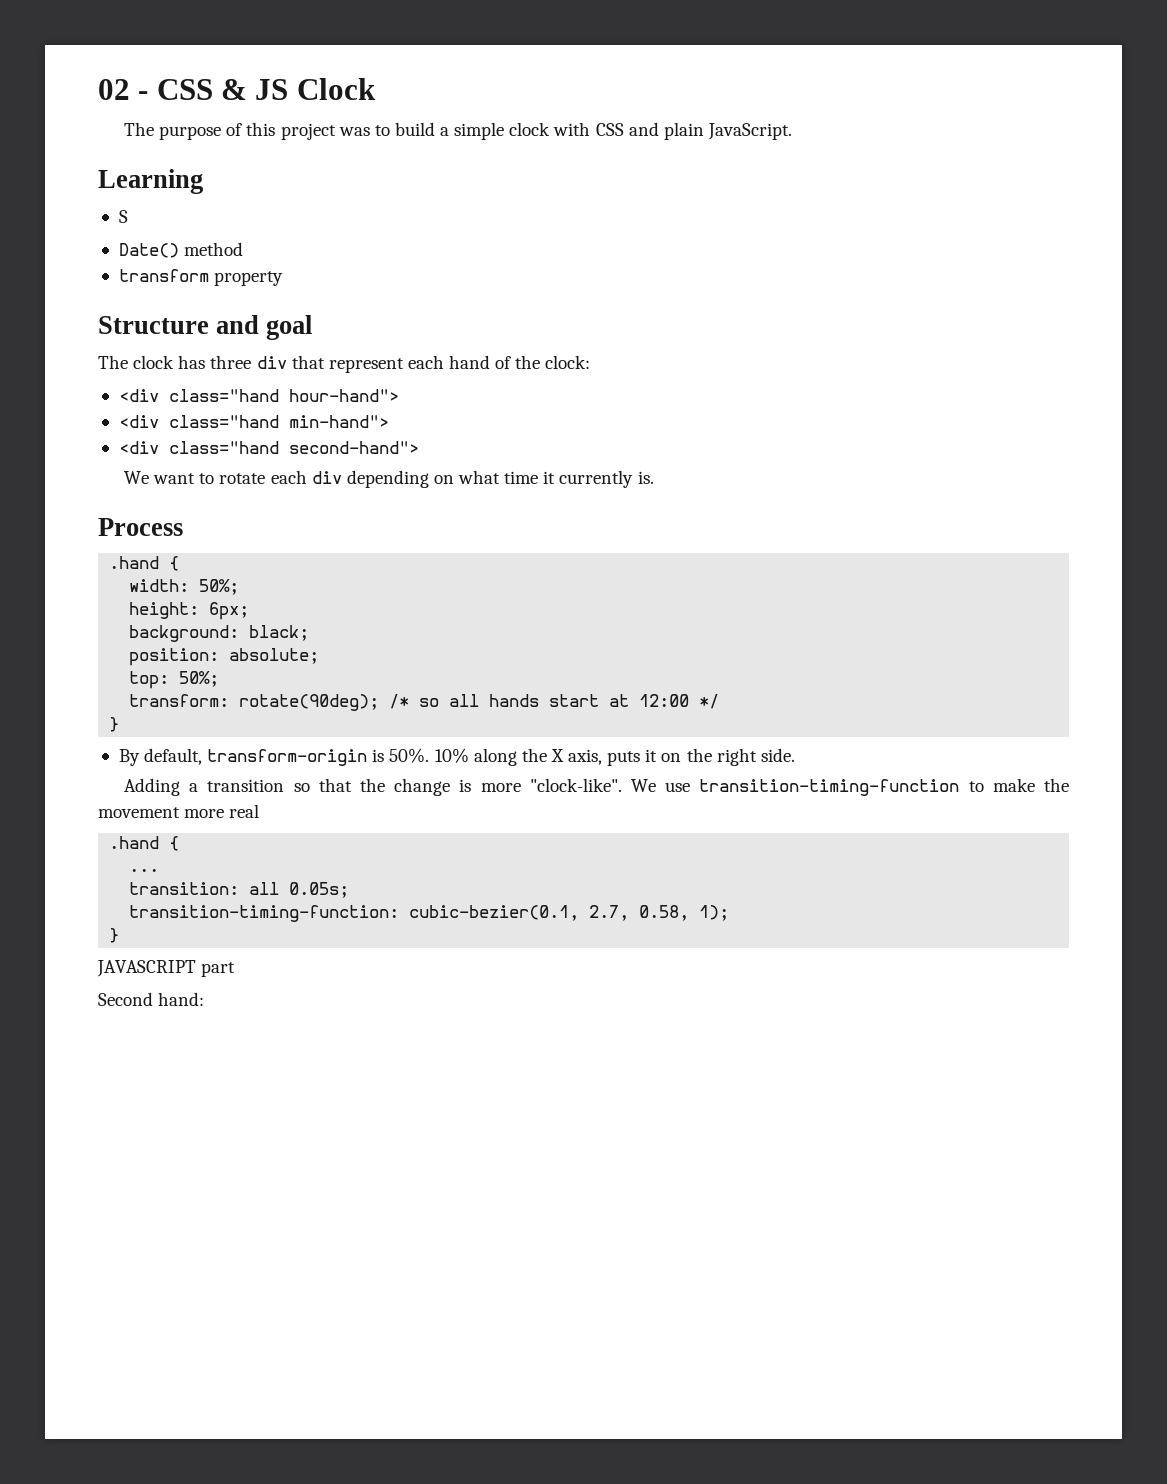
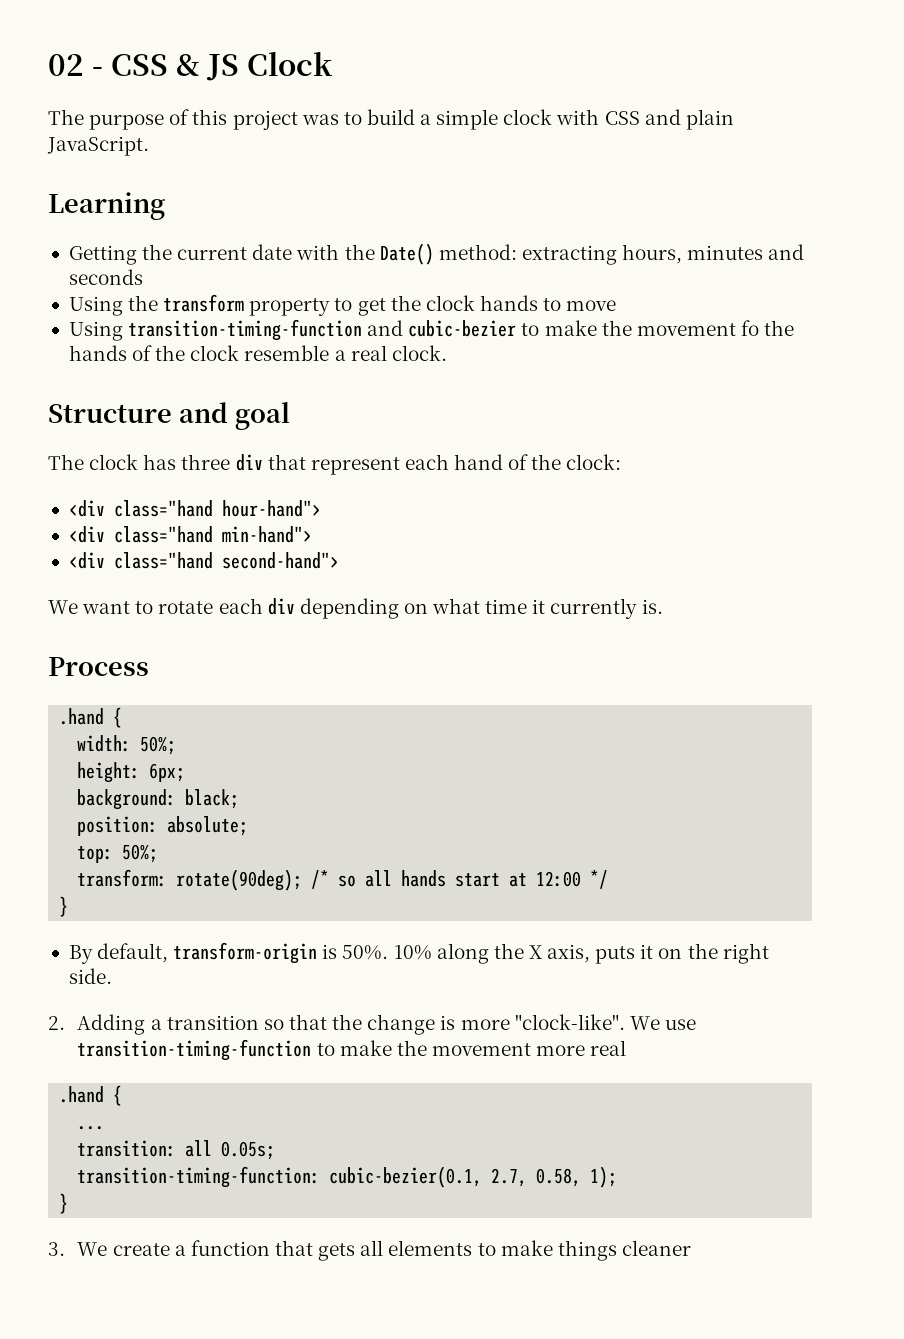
[118,210,128,223] [118,242,244,258] [118,269,284,286] S // Date() method // transform property -> [68,243,805,265] [68,269,143,285] [68,294,617,316] [68,319,795,341] [68,345,447,361] Getting the current date with the Date() method: extracting hours, minutes and seconds // Using the transform property to get the clock hands to move // Using transition-timing-function and cubic-bezier to make the movement fo the hands of the clock resemble a real clock.
(795, 755) none -> [48,1016,65,1030] 2.
[97,960,236,977] [98,992,205,1006] JAVASCRIPT part // Second hand: -> [48,1240,691,1261] 3. We create a function that gets all elements to make things cleaner

